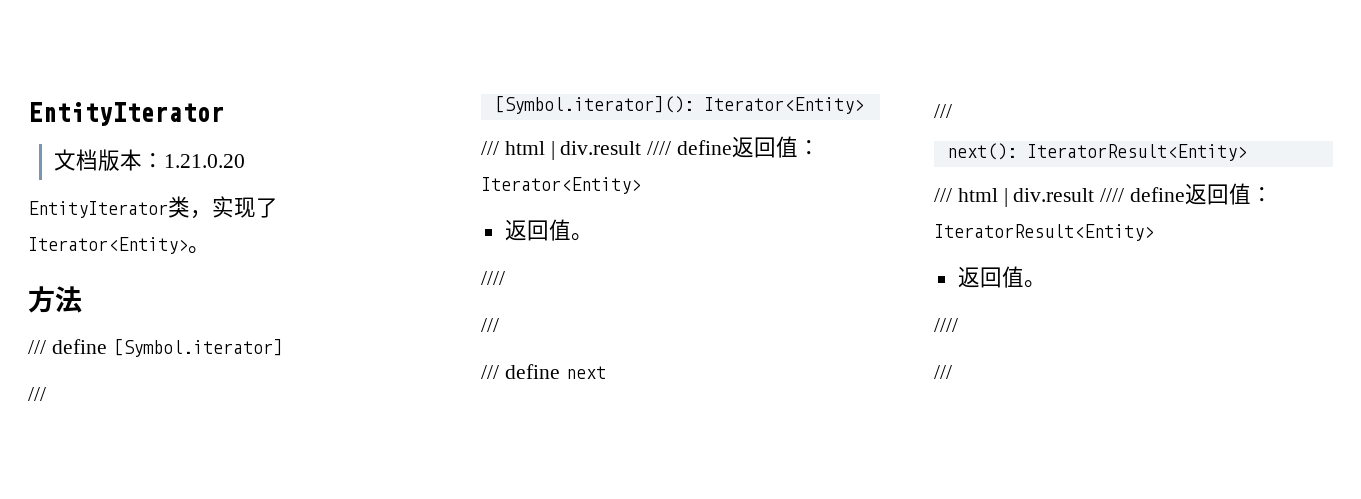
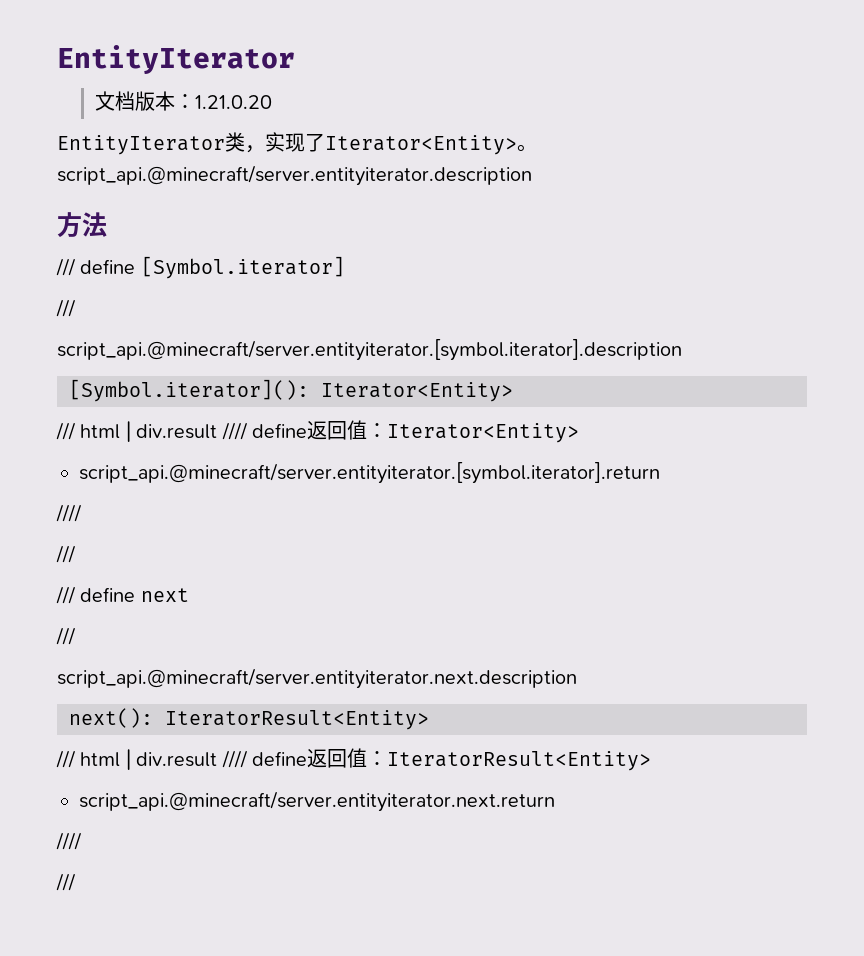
(210, 250) none -> [57,165,532,186] script_api.@minecraft/server.entityiterator.description
(46, 394) none -> [57,339,682,361] // script_api.@minecraft/server.entityiterator.[symbol.iterator].description
[504,219,593,241] 返回值。 -> [79,462,660,484] script_api.@minecraft/server.entityiterator.[symbol.iterator].return
(952, 111) none -> [57,668,577,689] // script_api.@minecraft/server.entityiterator.next.description
[957,266,1046,288] 返回值。 -> [79,791,555,812] script_api.@minecraft/server.entityiterator.next.return

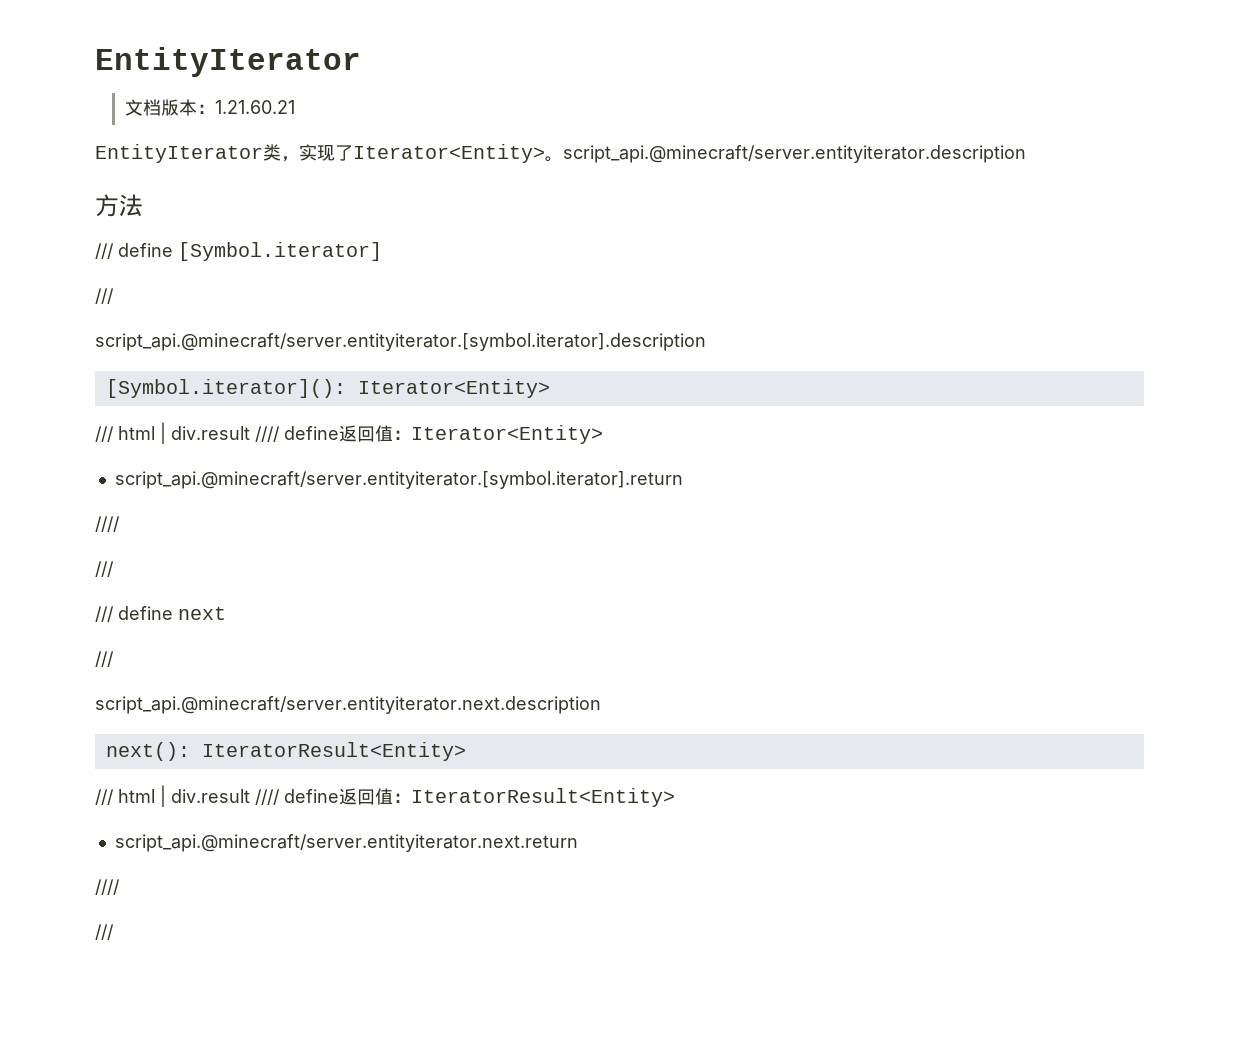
[195,95,273,109] 1.21.0.20 -> [214,100,295,114] 1.21.60.21

